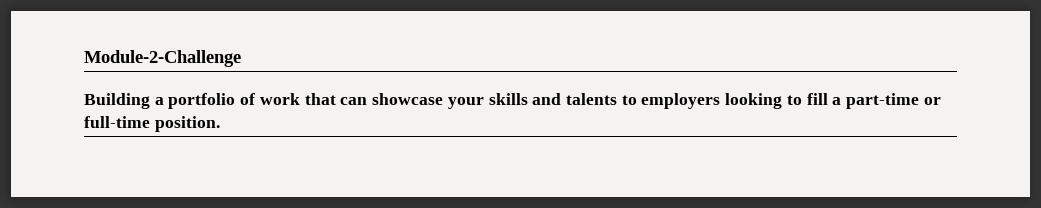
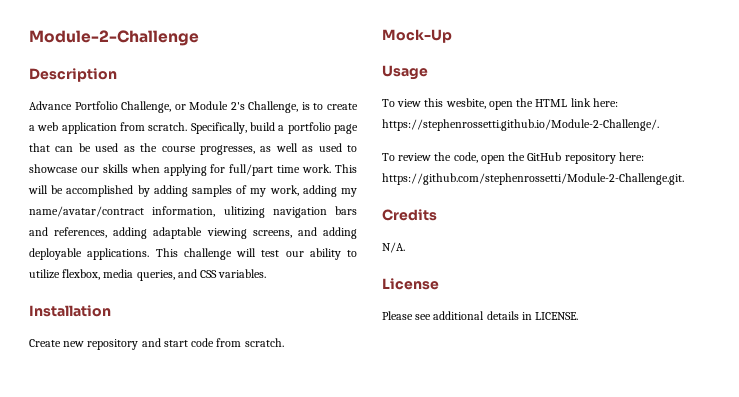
[84,93,941,109] [84,116,220,132] Building a portfolio of work that can showcase your skills and talents to employers looking to fill a part-time or full-time position. -> [29,68,117,82] [29,101,358,113] [29,122,358,134] [29,143,358,155] [29,164,357,176] [28,185,357,197] [29,206,357,218] [29,227,357,239] [29,248,357,260] [29,269,267,281] [29,305,111,317] [29,338,284,350] [382,29,452,43] [382,65,428,80] [382,98,618,110] [382,119,659,131] [382,152,644,164] [382,173,684,185] [382,209,437,221] [382,242,405,253] [382,278,439,290] [382,311,579,320] Description // Advance Portfolio Challenge, or Module 2's Challenge, is to create a web application from scratch. Specifically, build a portfolio page that can be used as the course progresses, as well as used to showcase our skills when applying for full/part time work. This will be accomplished by adding samples of my work, adding my name/avatar/contract information, ulitizing navigation bars and references, adding adaptable viewing screens, and adding deployable applications. This challenge will test our ability to utilize flexbox, media queries, and CSS variables. // Installation // Create new repository and start code from scratch. // Mock-Up // Usage // To view this wesbite, open the HTML link here: https://stephenrossetti.github.io/Module-2-Challenge/. // To review the code, open the GitHub repository here: https://github.com/stephenrossetti/Module-2-Challenge.git. // Credits // N/A. // License // Please see additional details in LICENSE.

